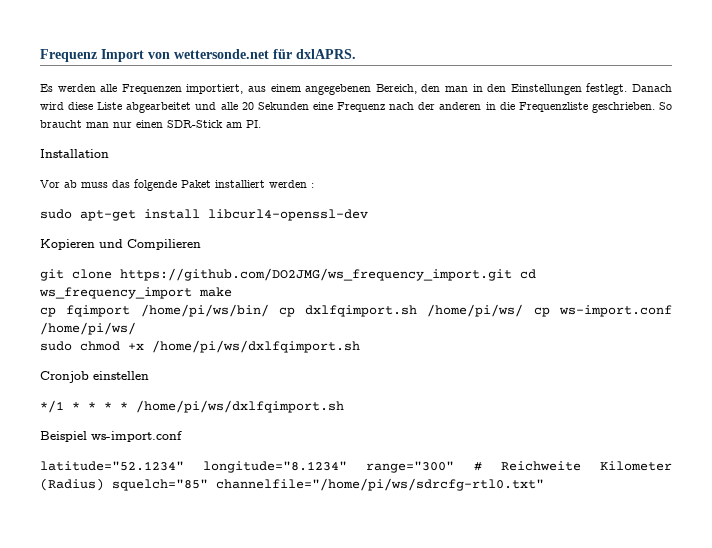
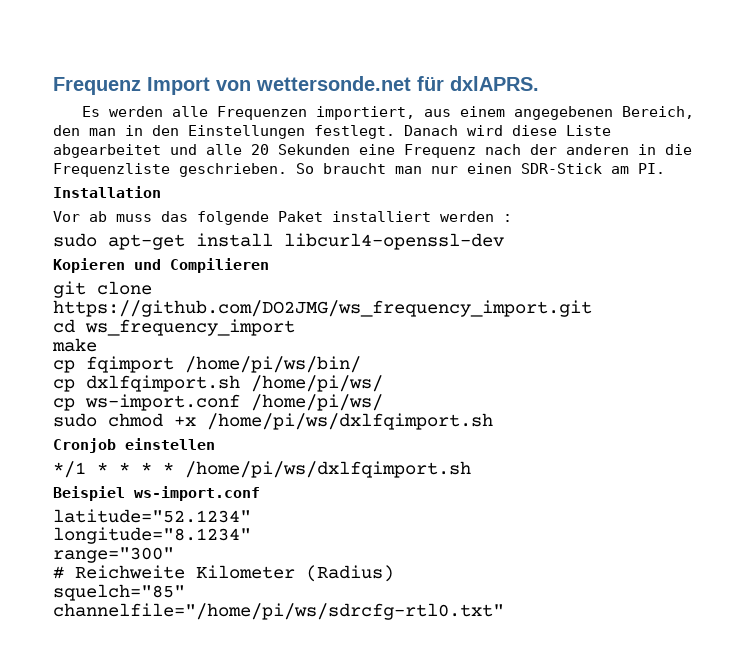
(512, 274) none -> (592, 308) //
(192, 293) none -> (295, 327) //
(269, 310) none -> (361, 364) //
(524, 310) none -> (383, 383) //
(184, 466) none -> (251, 516) //
(348, 467) none -> (251, 535) //
(455, 467) none -> (174, 555) //
(104, 484) none -> (394, 573) //
(208, 485) none -> (185, 592) //

